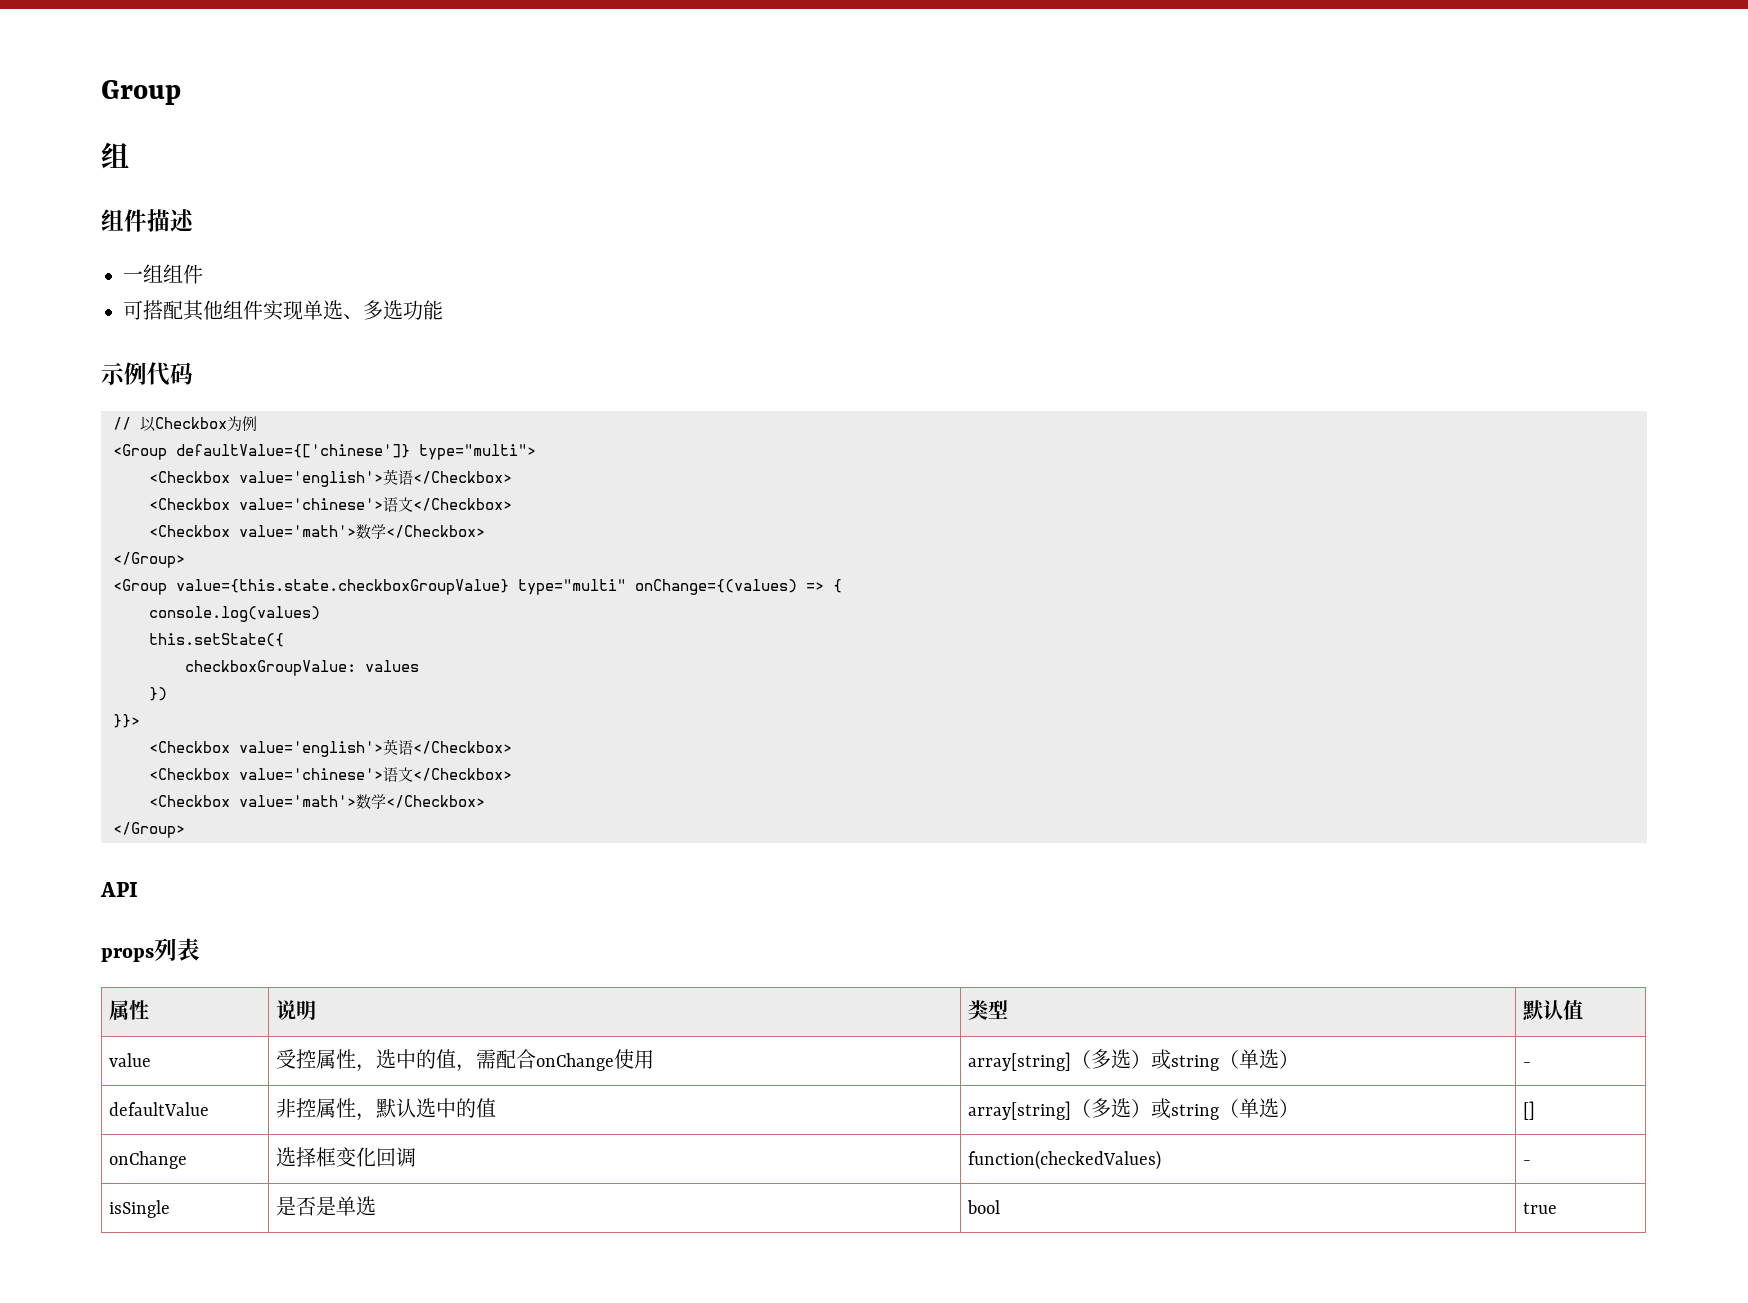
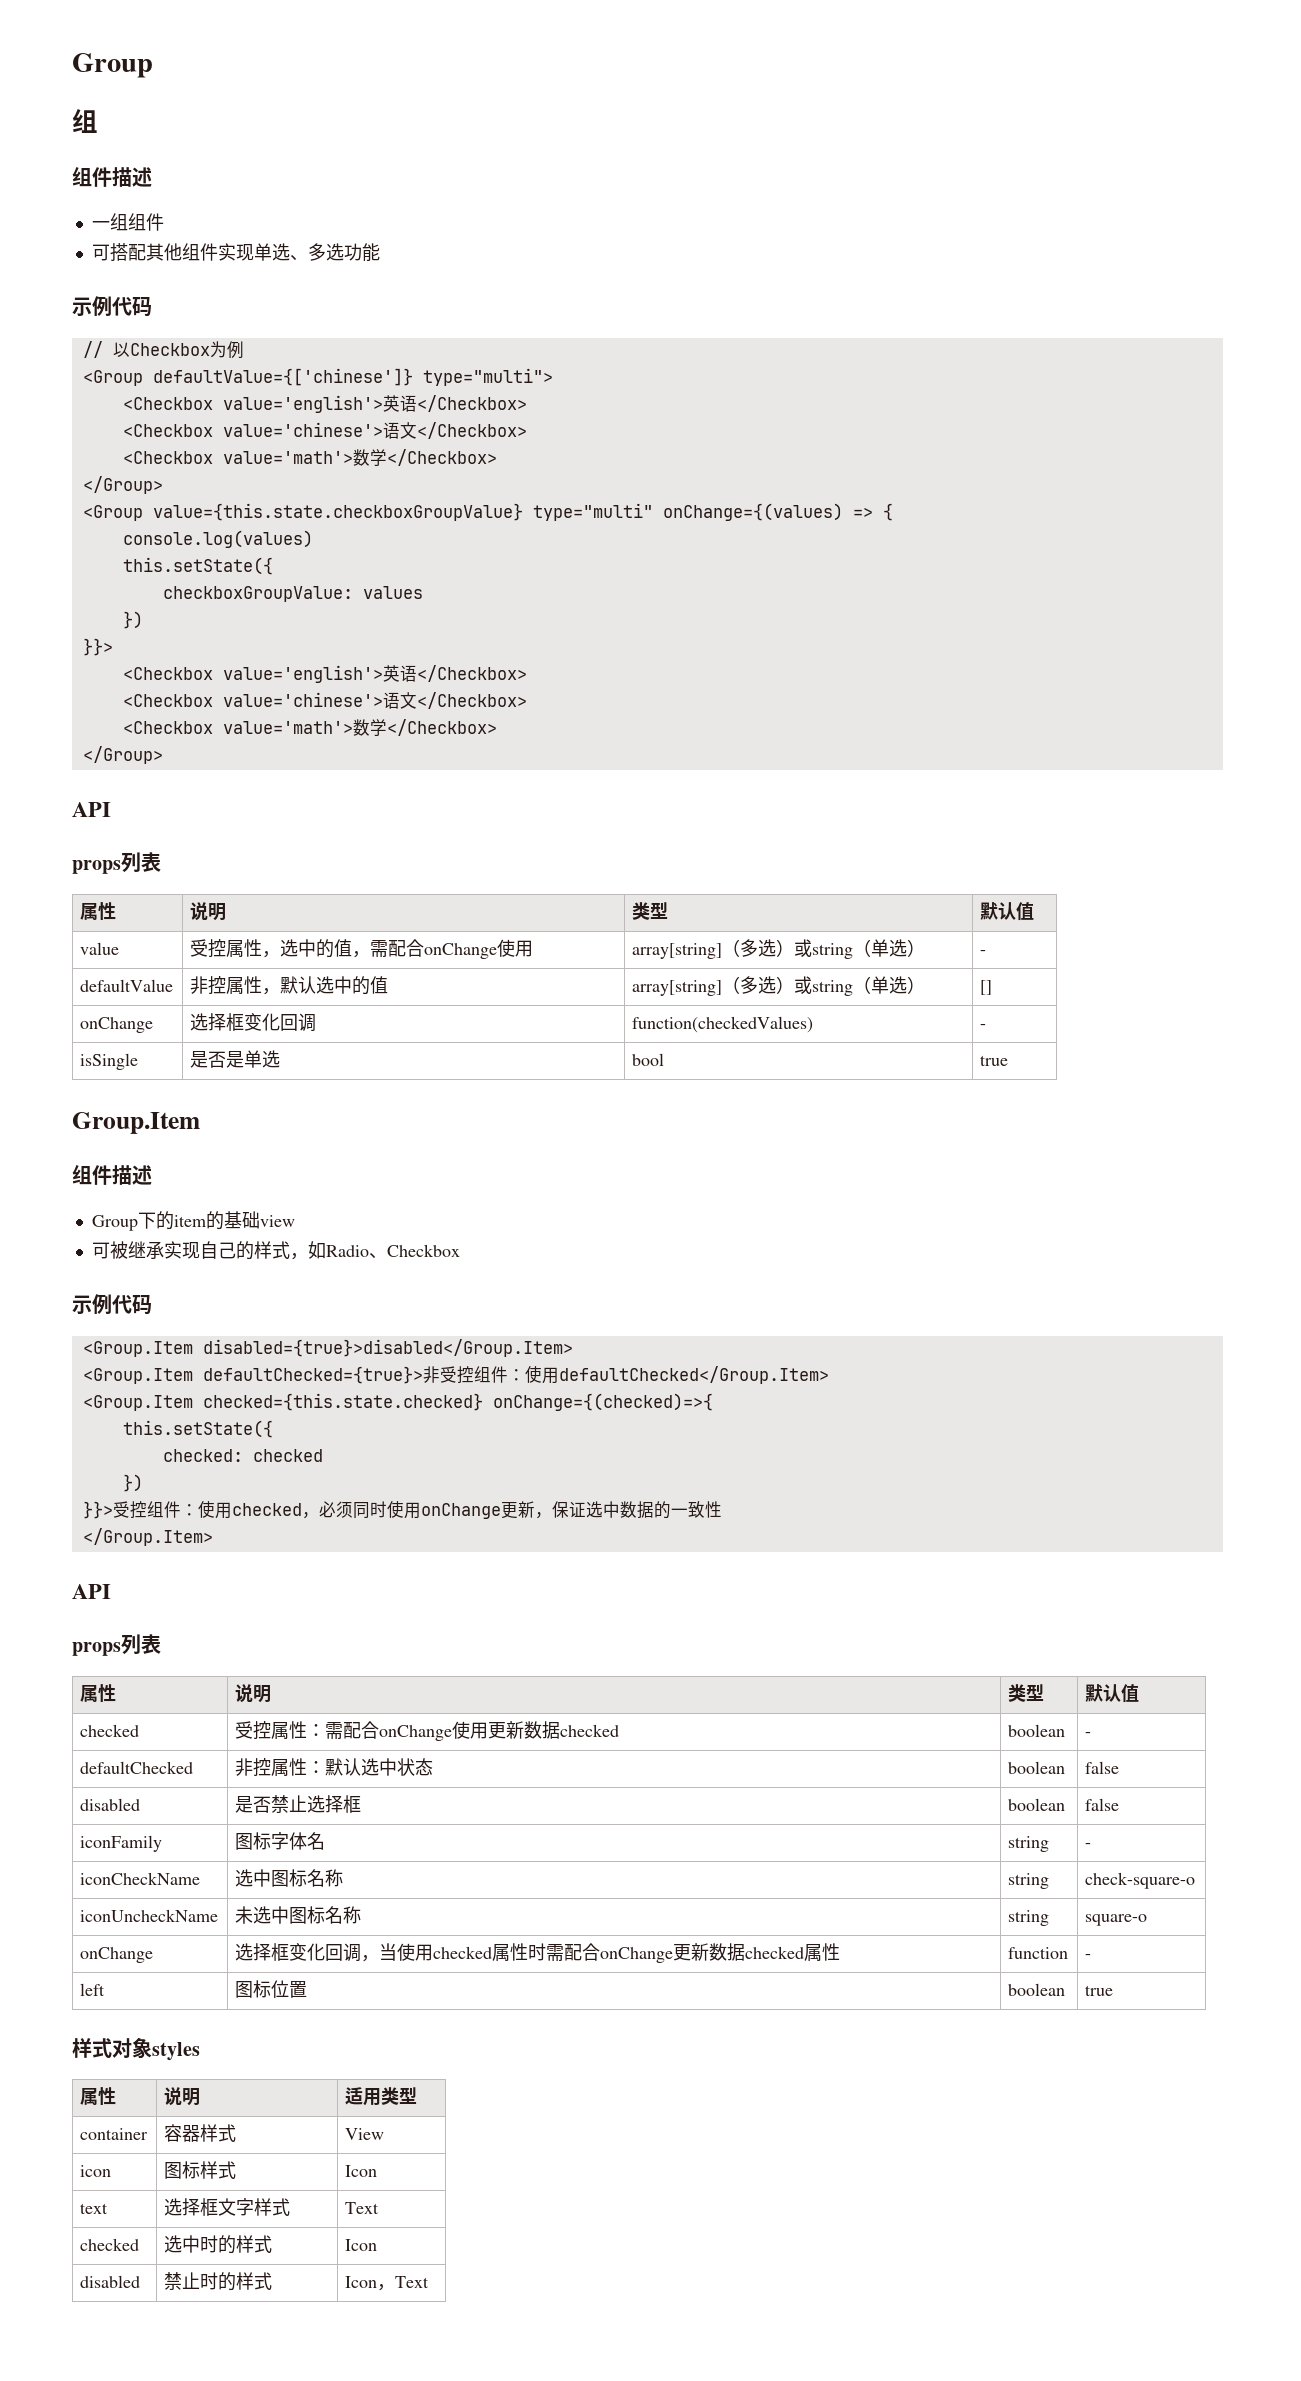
(1558, 1208) none -> [72,1112,200,1134] [72,1165,152,1185] [91,1211,295,1231] [91,1241,460,1260] [72,1294,152,1315] [82,1339,573,1357] [82,1366,829,1384] [82,1393,713,1411] [122,1420,273,1438] [162,1449,323,1462] [122,1474,143,1492] [82,1501,722,1519] [82,1528,213,1546] [72,1584,111,1599] [72,1634,161,1656] [80,1684,117,1702] [235,1684,272,1703] [1008,1684,1045,1702] [1085,1684,1140,1703] [80,1724,140,1737] [235,1721,620,1741] [1008,1724,1066,1737] [1085,1732,1092,1737] [80,1761,194,1774] [235,1758,434,1777] [1008,1761,1066,1774] [1085,1761,1120,1774] [80,1798,141,1811] [235,1795,362,1813] [1008,1798,1066,1811] [1085,1798,1120,1811] [80,1835,163,1852] [235,1832,326,1850] [1008,1836,1050,1852] [1085,1843,1092,1848] [80,1872,201,1885] [235,1869,344,1887] [1008,1873,1050,1889] [1085,1872,1196,1889] [80,1909,219,1922] [235,1906,362,1924] [1008,1910,1050,1926] [1085,1914,1148,1926] [80,1947,154,1963] [235,1943,841,1963] [1008,1947,1069,1959] [1085,1954,1092,1959] [80,1983,106,1996] [235,1980,308,1998] [1008,1983,1066,1996] [1085,1985,1114,1996] [72,2037,200,2061] [80,2087,117,2105] [164,2087,201,2106] [345,2087,418,2106] [80,2128,149,2140] [164,2124,237,2142] [345,2128,385,2140] [80,2165,112,2177] [164,2161,237,2179] [345,2165,378,2177] [80,2203,109,2214] [164,2198,291,2216] [345,2202,380,2214] [80,2238,140,2251] [164,2235,273,2254] [345,2239,378,2251] [80,2275,141,2288] [164,2272,273,2291] [345,2276,430,2291] // Group.Item // 组件描述 // Group下的item的基础view // 可被继承实现自己的样式，如Radio、Checkbox // 示例代码 // <Group.Item disabled={true}>disabled</Group.Item> // <Group.Item defaultChecked={true}>非受控组件：使用defaultChecked</Group.Item> // <Group.Item checked={this.state.checked} onChange={(checked)=>{ // this.setState({ // checked: checked // }) // }}>受控组件：使用checked，必须同时使用onChange更新，保证选中数据的一致性 // </Group.Item> // API // props列表 // 属性 | 说明 | 类型 | 默认值 // checked | 受控属性：需配合onChange使用更新数据checked | boolean | - // defaultChecked | 非控属性：默认选中状态 | boolean | false // disabled | 是否禁止选择框 | boolean | false // iconFamily | 图标字体名 | string | - // iconCheckName | 选中图标名称 | string | check-square-o // iconUncheckName | 未选中图标名称 | string | square-o // onChange | 选择框变化回调，当使用checked属性时需配合onChange更新数据checked属性 | function | - // left | 图标位置 | boolean | true // 样式对象styles // 属性 | 说明 | 适用类型 // container | 容器样式 | View // icon | 图标样式 | Icon // text | 选择框文字样式 | Text // checked | 选中时的样式 | Icon // disabled | 禁止时的样式 | Icon，Text

